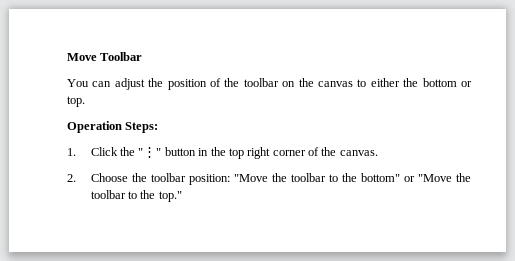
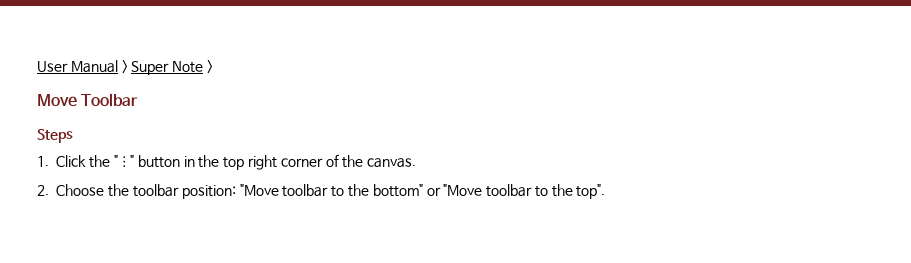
[67,52,143,61] [67,78,472,90] [67,96,85,107] [67,121,159,133] Move Toolbar // You can adjust the position of the toolbar on the canvas to either the bottom or top. // Operation Steps: -> [37,60,213,75] [37,93,139,107] [37,129,73,143] User Manual > Super Note > // Move Toolbar // Steps
[271,173,287,182] the -> (279, 190) none
[456,173,472,182] [90,190,182,202] the toolbar to the top." -> [486,184,606,199] toolbar to the top".

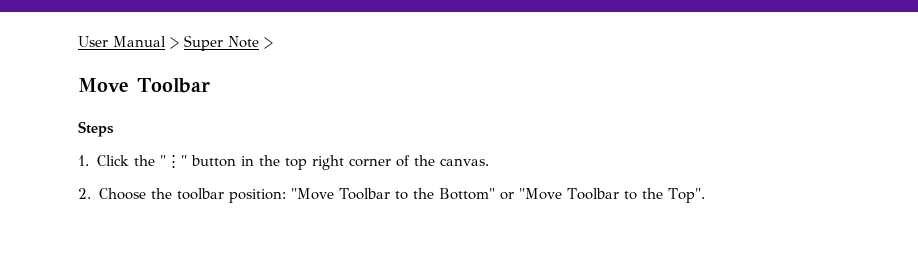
[282,184,423,197] toolbar to the bottom" -> [338,188,496,200] Toolbar to the Bottom"
[486,184,606,199] toolbar to the top". -> [567,188,706,203] Toolbar to the Top".

